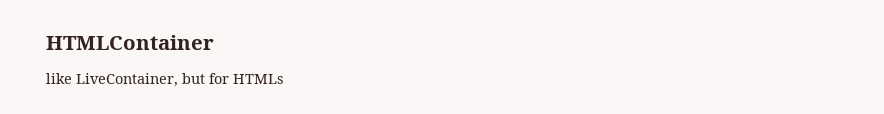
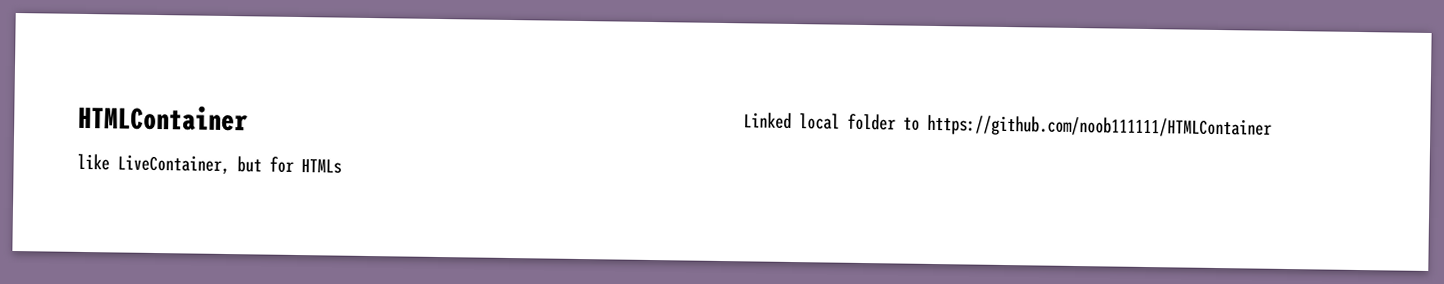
(284, 79) none -> [743,112,1272,139] // Linked local folder to https://github.com/noob111111/HTMLContainer

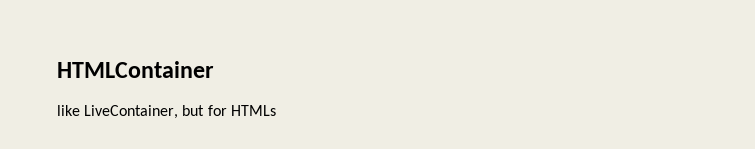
[743,112,1272,139] // Linked local folder to https://github.com/noob111111/HTMLContainer -> (276, 110) none

